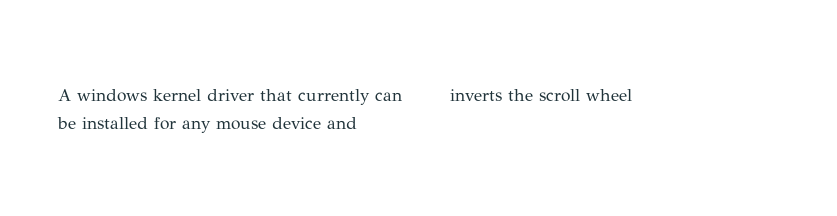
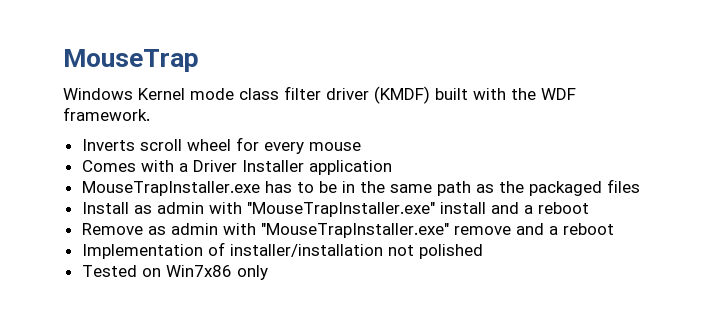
[58,89,402,105] [57,117,357,133] [450,89,632,102] A windows kernel driver that currently can be installed for any mouse device and inverts the scroll wheel -> [63,49,199,72] [63,86,576,104] [63,107,150,121] [81,137,361,154] [81,160,392,175] [81,179,640,196] [81,202,589,217] [81,223,614,238] [81,242,483,259] [81,265,268,280] MouseTrap // Windows Kernel mode class filter driver (KMDF) built with the WDF framework. // Inverts scroll wheel for every mouse // Comes with a Driver Installer application // MouseTrapInstaller.exe has to be in the same path as the packaged files // Install as admin with "MouseTrapInstaller.exe" install and a reboot // Remove as admin with "MouseTrapInstaller.exe" remove and a reboot // Implementation of installer/installation not polished // Tested on Win7x86 only

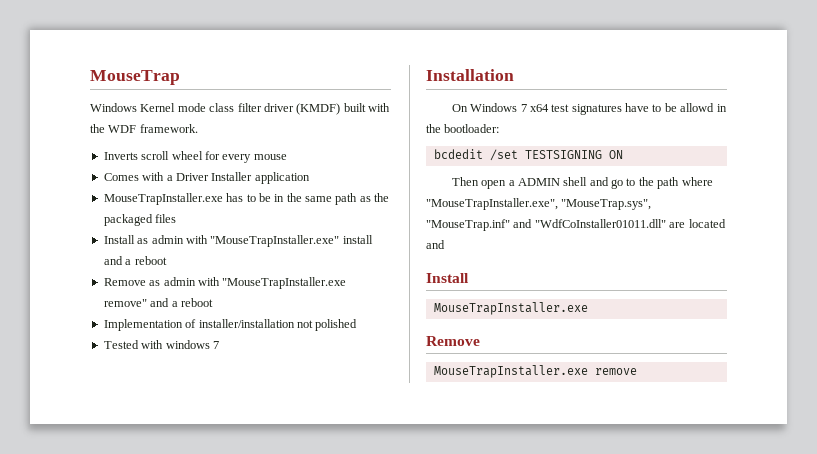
[260,223,511,238] "MouseTrapInstaller.exe" remove -> [222,277,347,289] [103,299,147,307] "MouseTrapInstaller.exe remove"
[141,265,268,280] on Win7x86 only -> [141,340,219,349] [426,69,514,81] [451,103,727,115] [426,124,500,133] [433,149,623,161] [451,177,713,189] [426,198,652,210] [426,219,726,231] [426,240,445,249] [426,273,469,283] [433,302,588,315] [426,336,480,346] [433,365,637,378] with windows 7 // Installation // On Windows 7 x64 test signatures have to be allowd in the bootloader: // bcdedit /set TESTSIGNING ON // Then open a ADMIN shell and go to the path where "MouseTrapInstaller.exe", "MouseTrap.sys", "MouseTrap.inf" and "WdfCoInstaller01011.dll" are located and // Install // MouseTrapInstaller.exe // Remove // MouseTrapInstaller.exe remove

